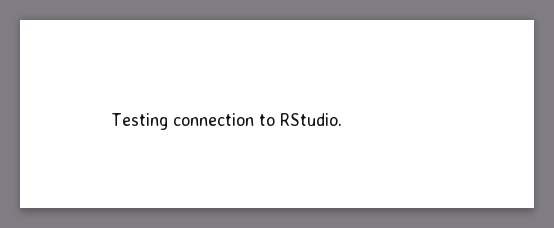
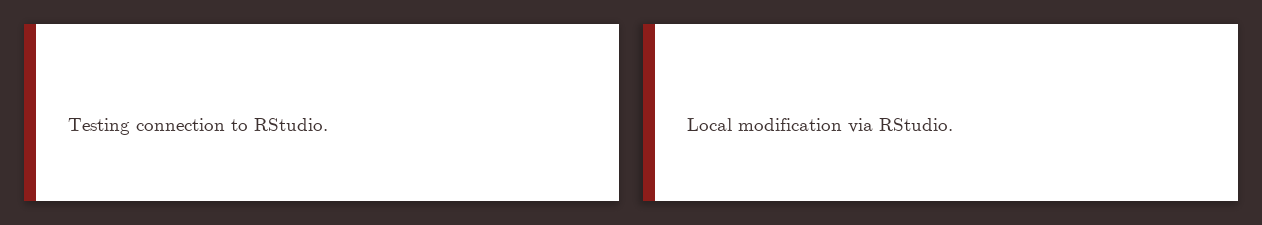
(342, 119) none -> [687,118,953,133] // Local modification via RStudio.

